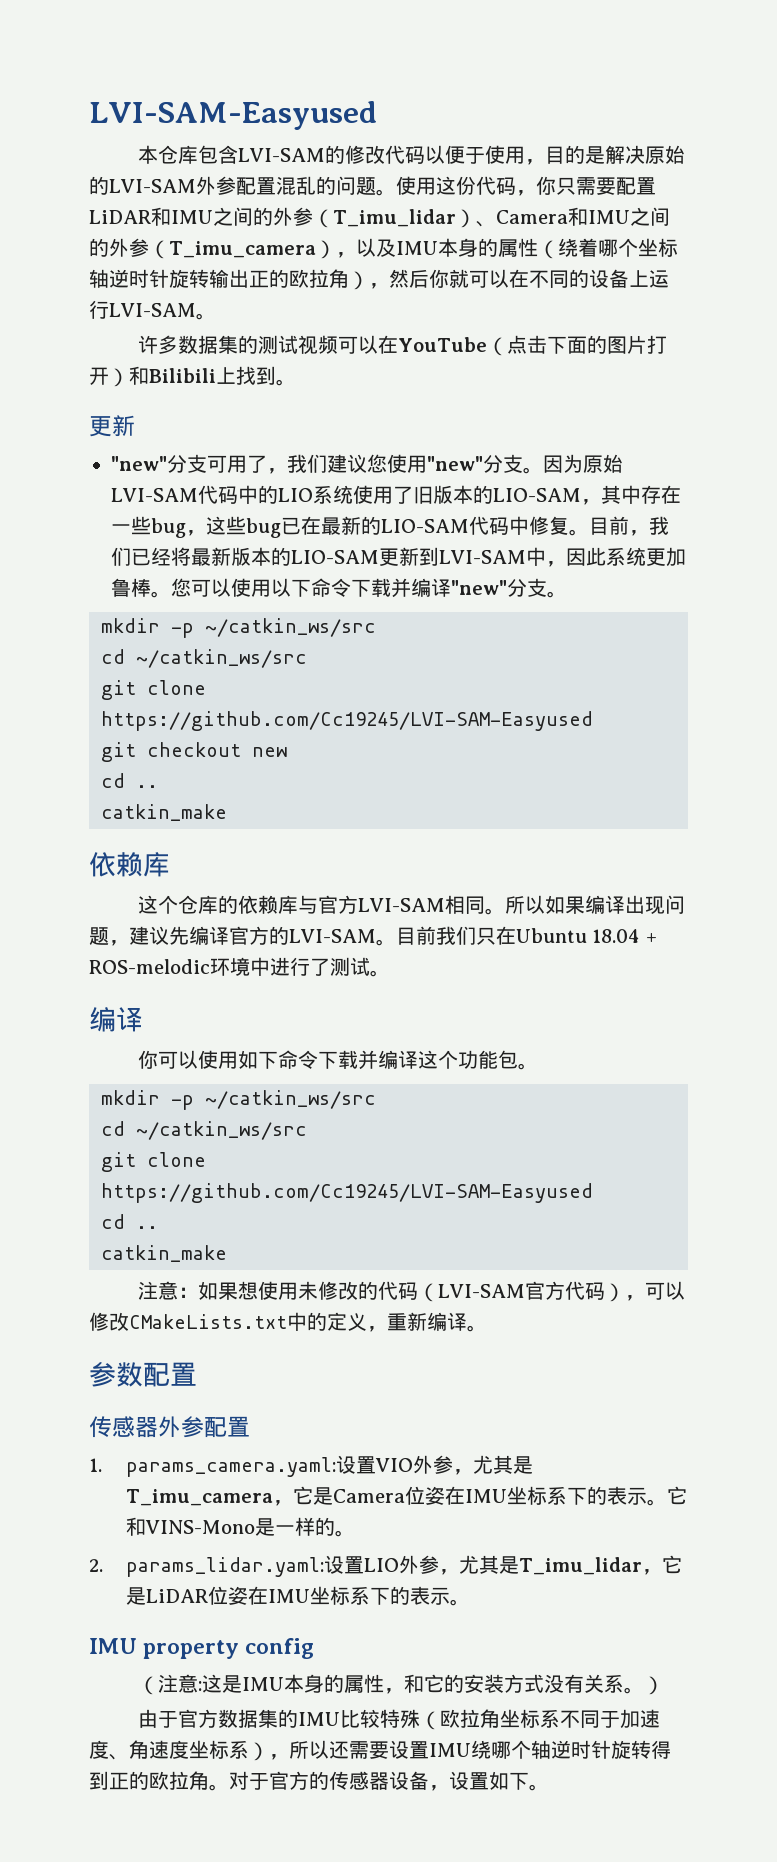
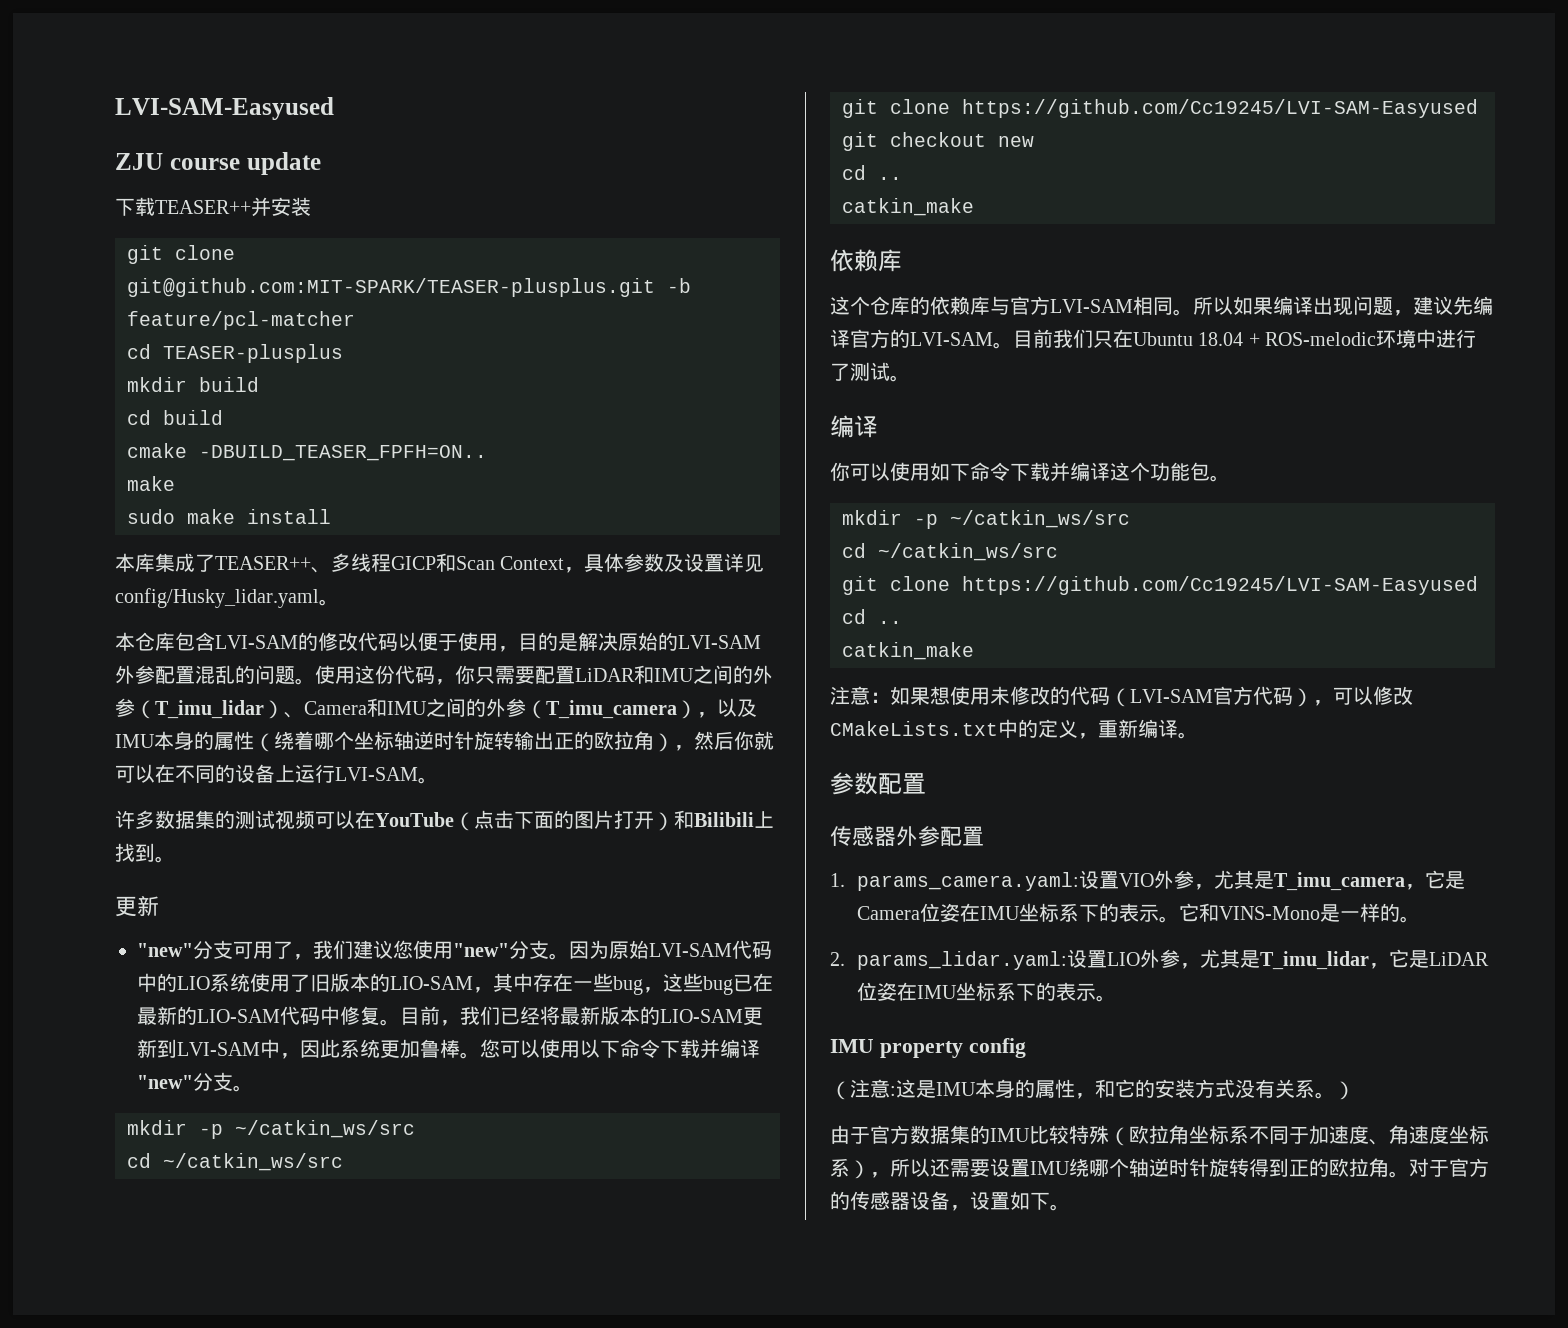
(377, 115) none -> [115,152,321,175] [115,197,311,217] [127,245,235,264] [127,278,691,297] [127,311,355,330] [127,344,343,363] [127,377,259,392] [127,410,223,425] [127,443,487,461] [127,476,175,491] [127,509,331,524] [115,553,765,573] [115,588,339,608] // ZJU course update // 下载TEASER++并安装 // git clone git@github.com:MIT-SPARK/TEASER-plusplus.git -b feature/pcl-matcher // cd TEASER-plusplus // mkdir build // cd build // cmake -DBUILD_TEASER_FPFH=ON.. // make // sudo make install // 本库集成了TEASER++、多线程GICP和Scan Context，具体参数及设置详见config/Husky_lidar.yaml。

